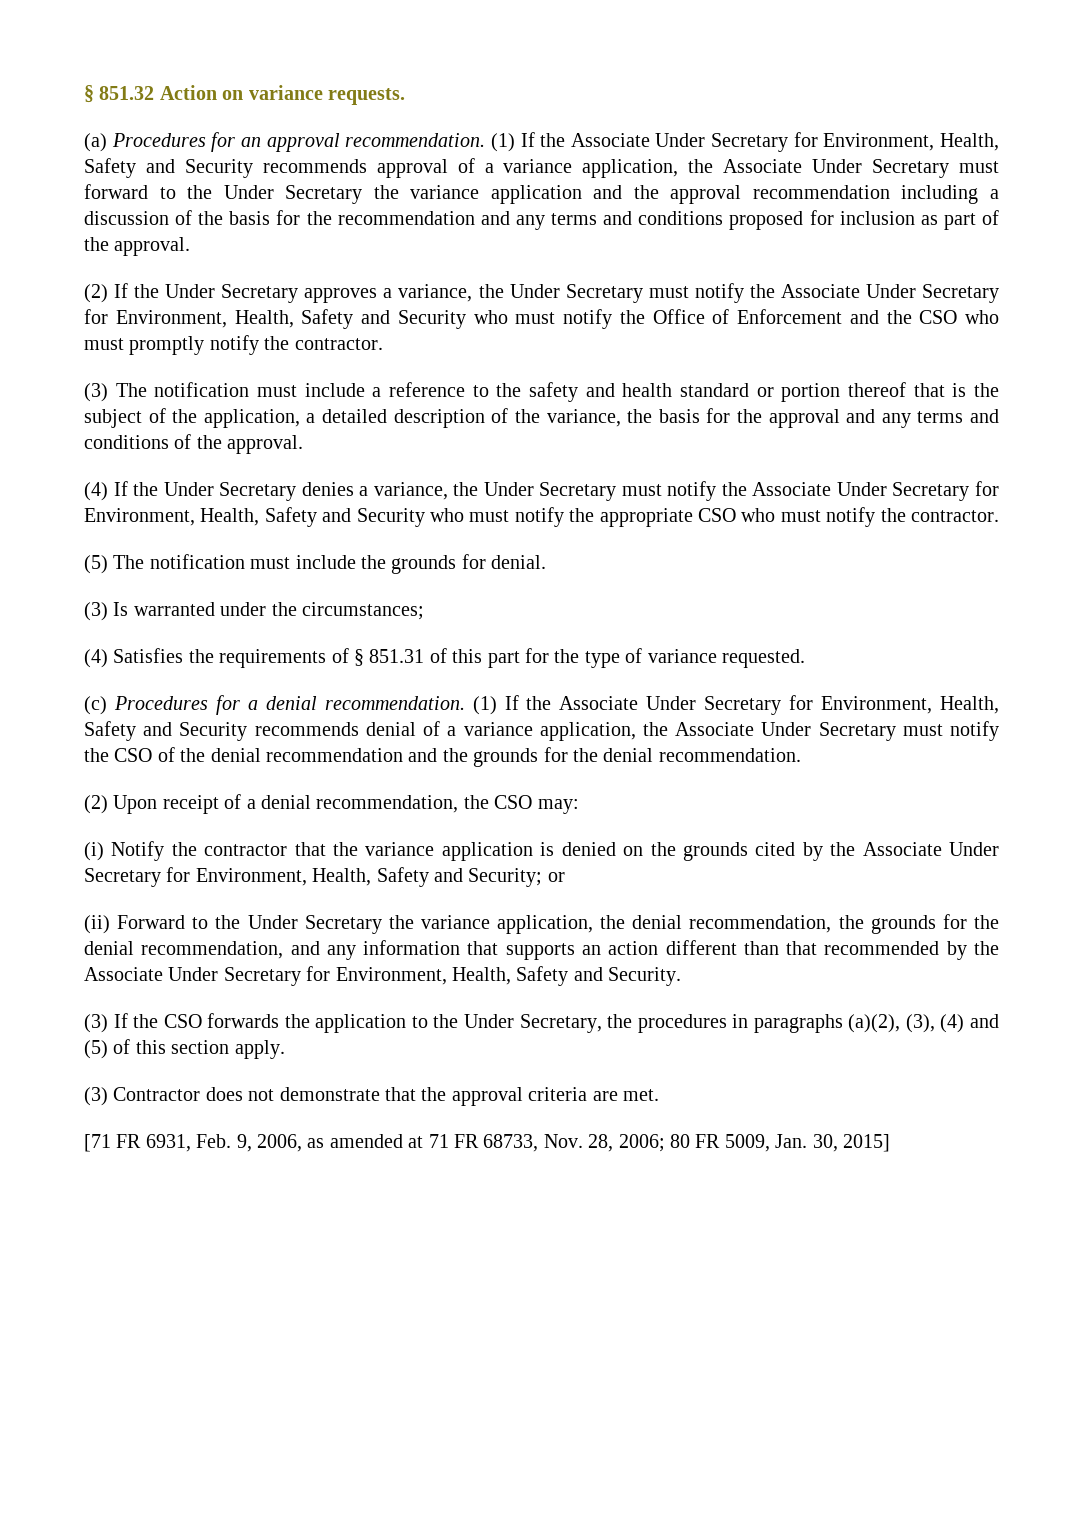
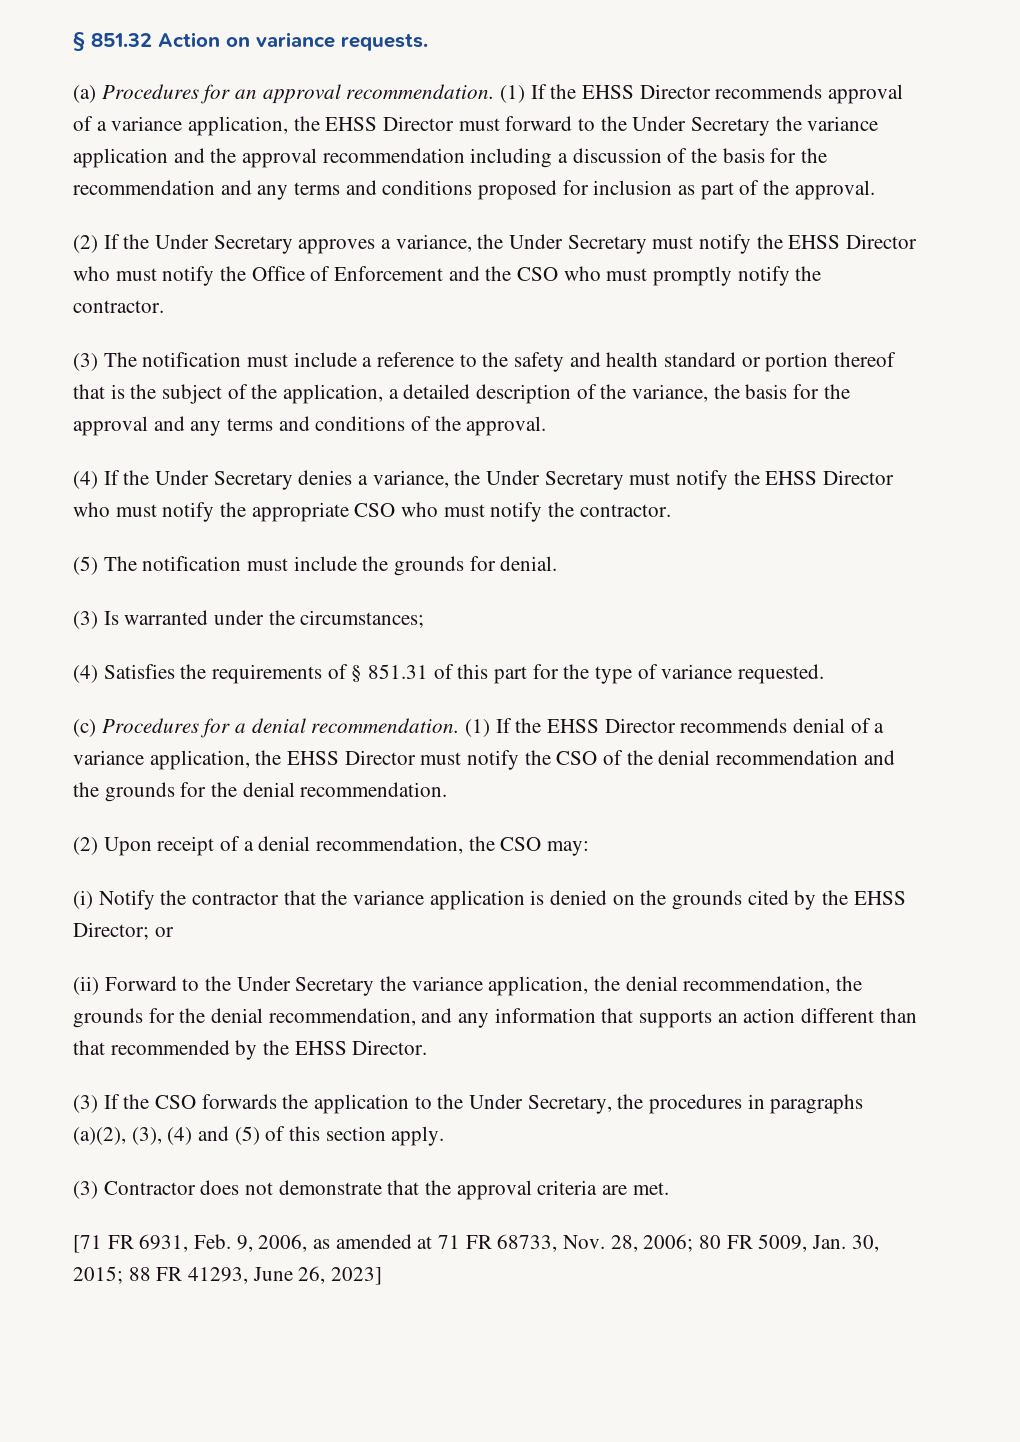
[570,132,999,152] [84,158,253,178] Associate Under Secretary for Environment, Health, Safety and Security -> [582,84,711,99] EHSS Director
[723,159,950,178] Associate Under Secretary -> [325,116,455,131] EHSS Director
[780,284,999,303] [84,309,466,329] Associate Under Secretary for Environment, Health, Safety and Security -> [788,234,918,249] EHSS Director
[752,481,999,501] [84,507,425,527] Associate Under Secretary for Environment, Health, Safety and Security -> [765,470,895,485] EHSS Director
[559,695,1000,715] [84,721,248,741] Associate Under Secretary for Environment, Health, Safety and Security -> [547,718,676,733] EHSS Director
[675,722,896,741] Associate Under Secretary -> [287,750,416,765] EHSS Director
[862,842,999,856] [84,867,543,887] Associate Under Secretary for Environment, Health, Safety and Security; -> [853,891,906,905] [73,922,149,940] EHSS Director;
[84,966,682,986] Associate Under Secretary for Environment, Health, Safety and Security. -> [294,1040,428,1055] EHSS Director.
[842,1134,890,1152] 2015] -> [73,1266,383,1285] 2015; 88 FR 41293, June 26, 2023]

